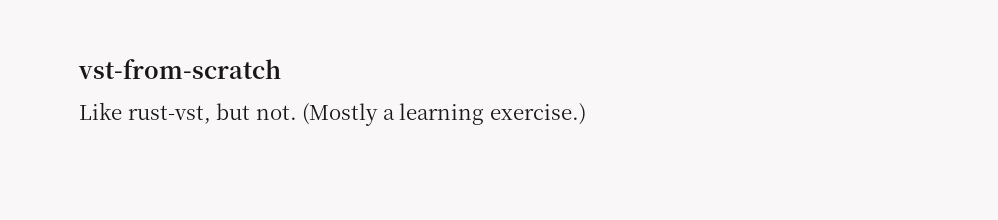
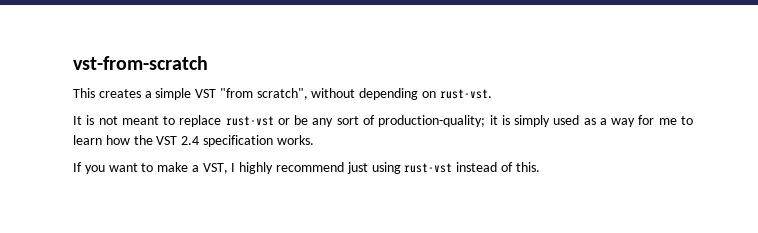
[79,102,586,126] Like rust-vst, but not. (Mostly a learning exercise.) -> [73,88,492,100] [73,115,693,127] [73,135,314,147] [73,162,540,174] This creates a simple VST "from scratch", without depending on rust-vst. // It is not meant to replace rust-vst or be any sort of production-quality; it is simply used as a way for me to learn how the VST 2.4 specification works. // If you want to make a VST, I highly recommend just using rust-vst instead of this.

